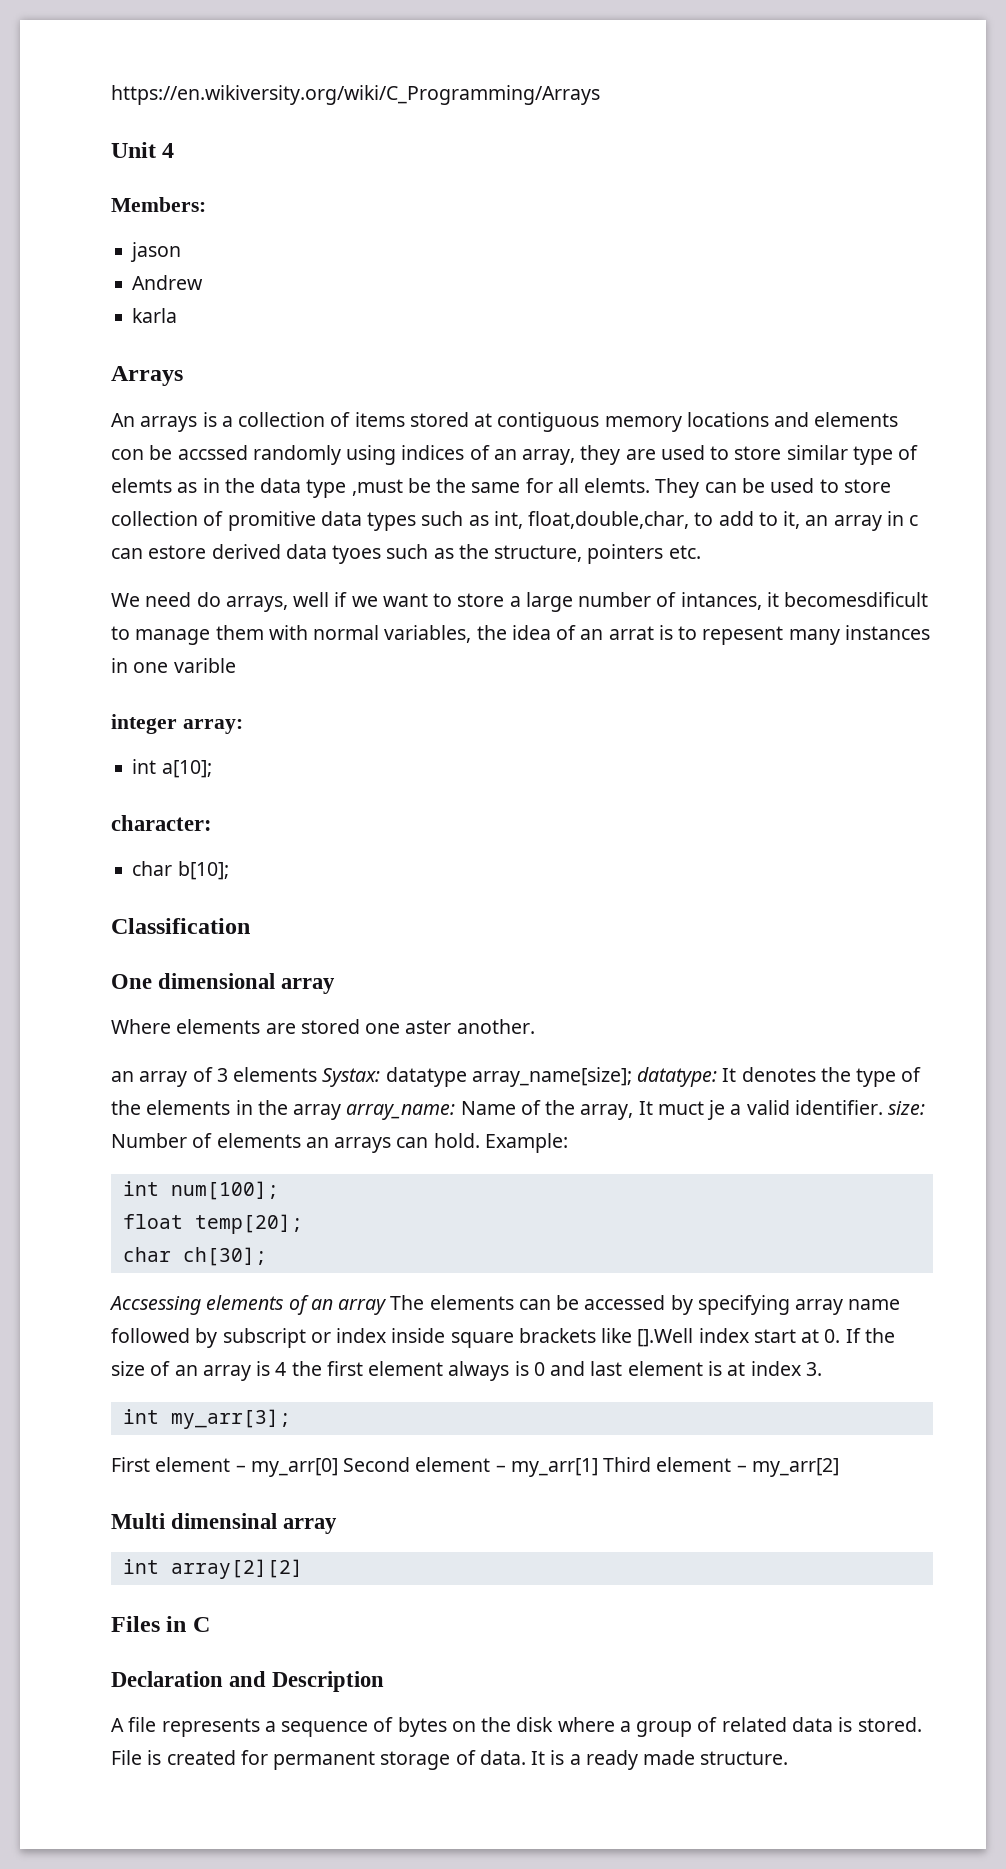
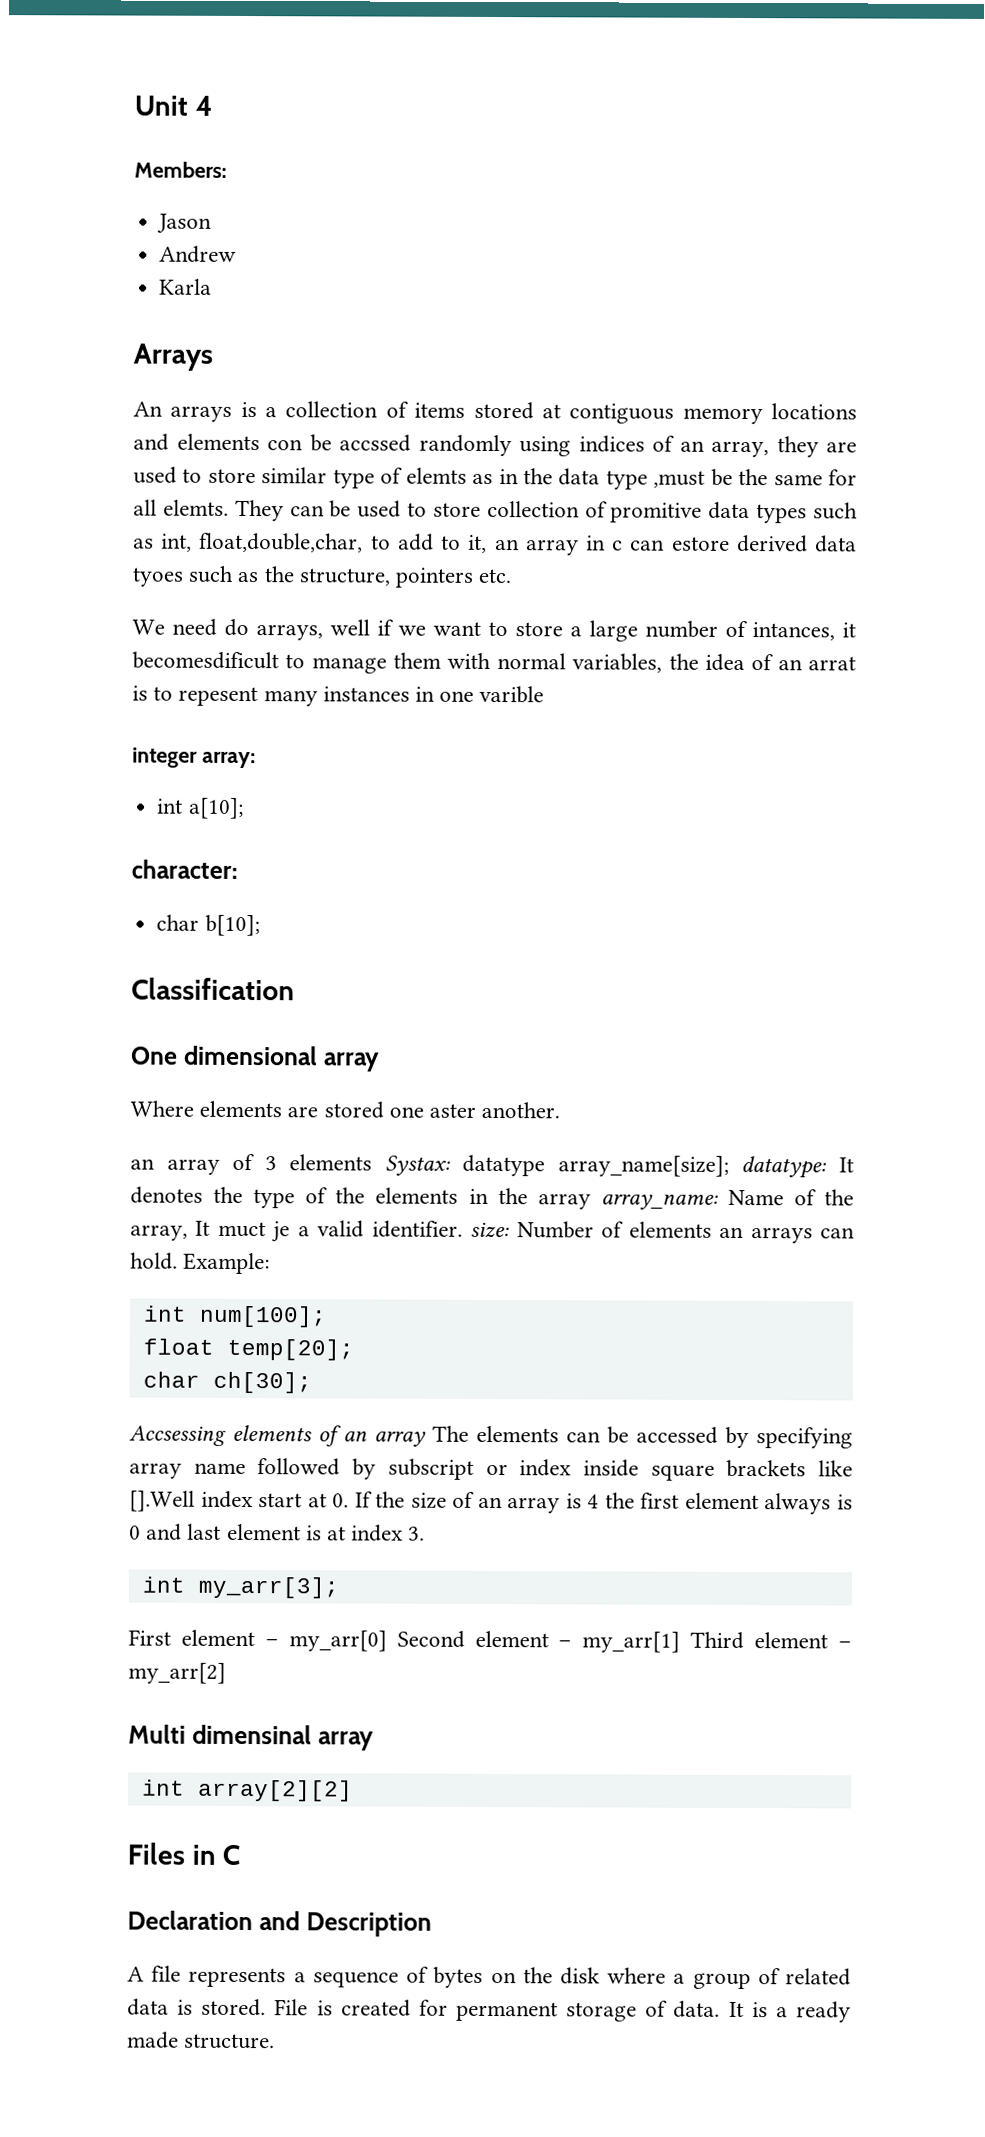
[111,85,600,105] https://en.wikiversity.org/wiki/C_Programming/Arrays // -> (134, 105) none
[130,242,182,262] jason -> [157,213,213,233] Jason
[132,308,178,323] karla -> [159,278,213,295] Karla

